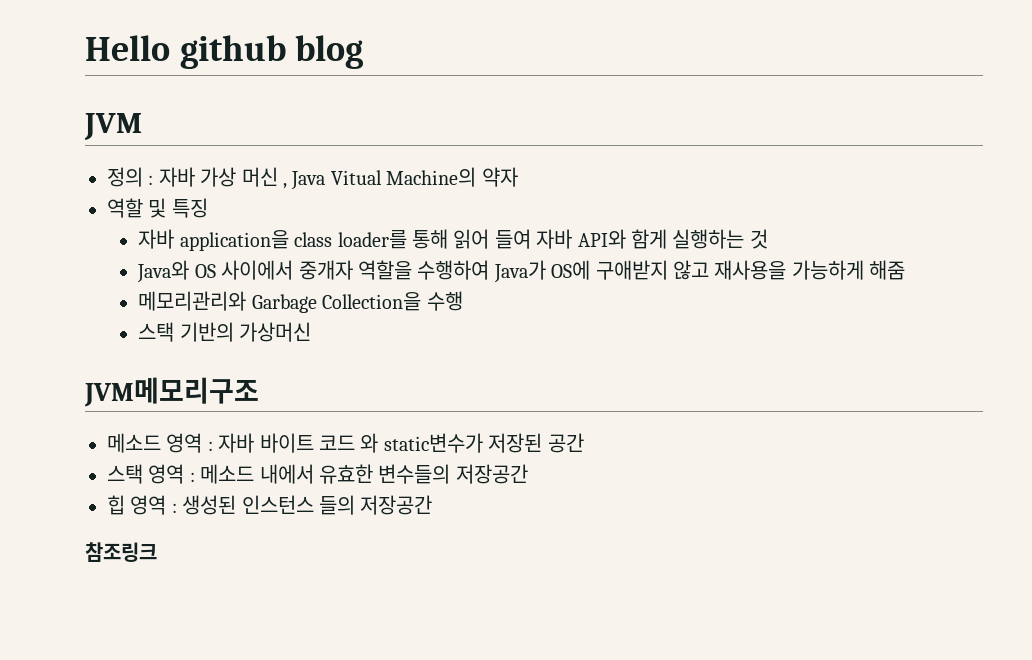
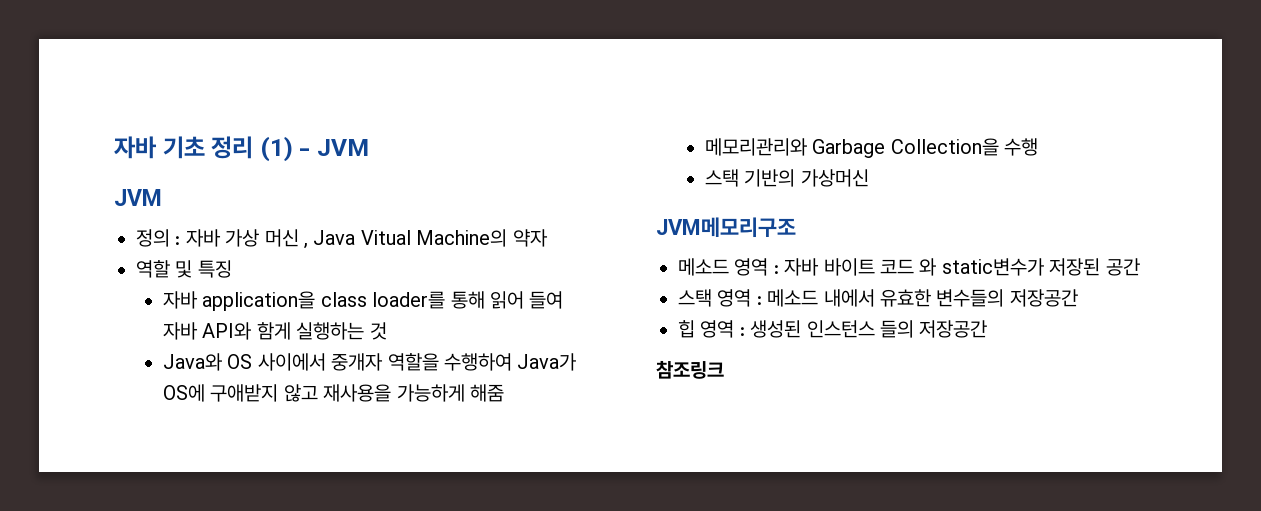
[85,35,364,69] Hello github blog -> [114,136,370,162] 자바 기초 정리 (1) - JVM

